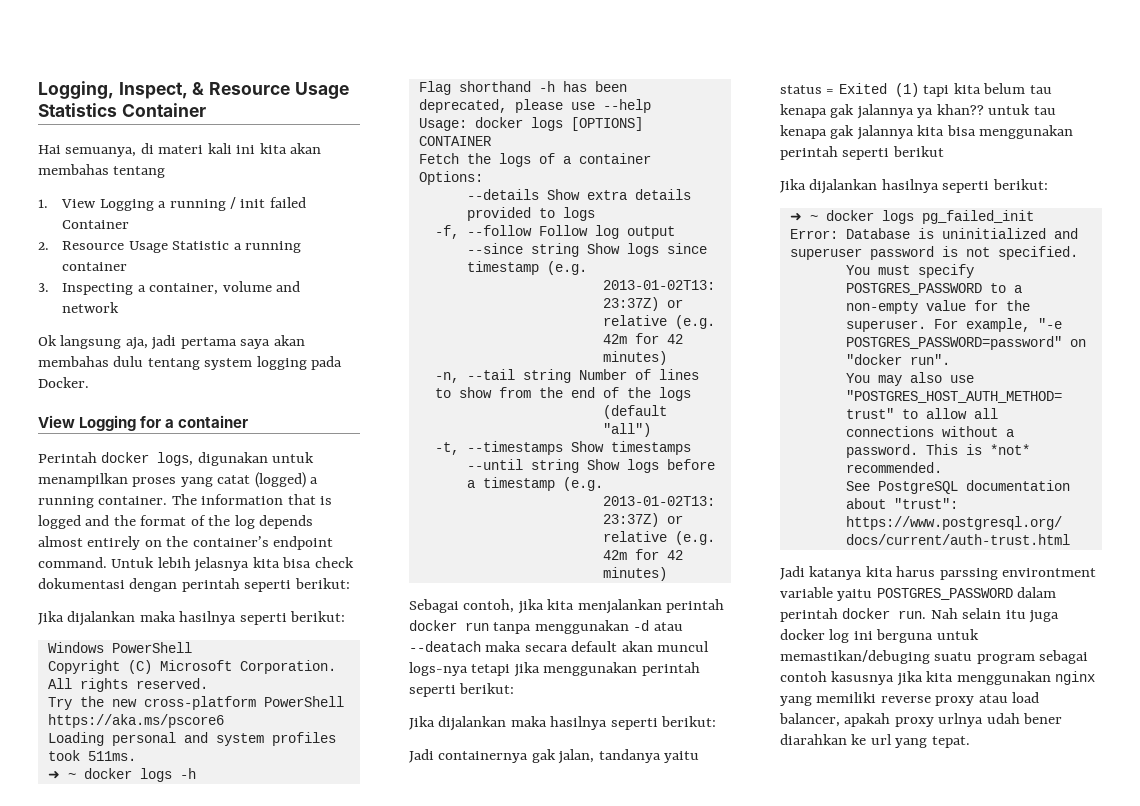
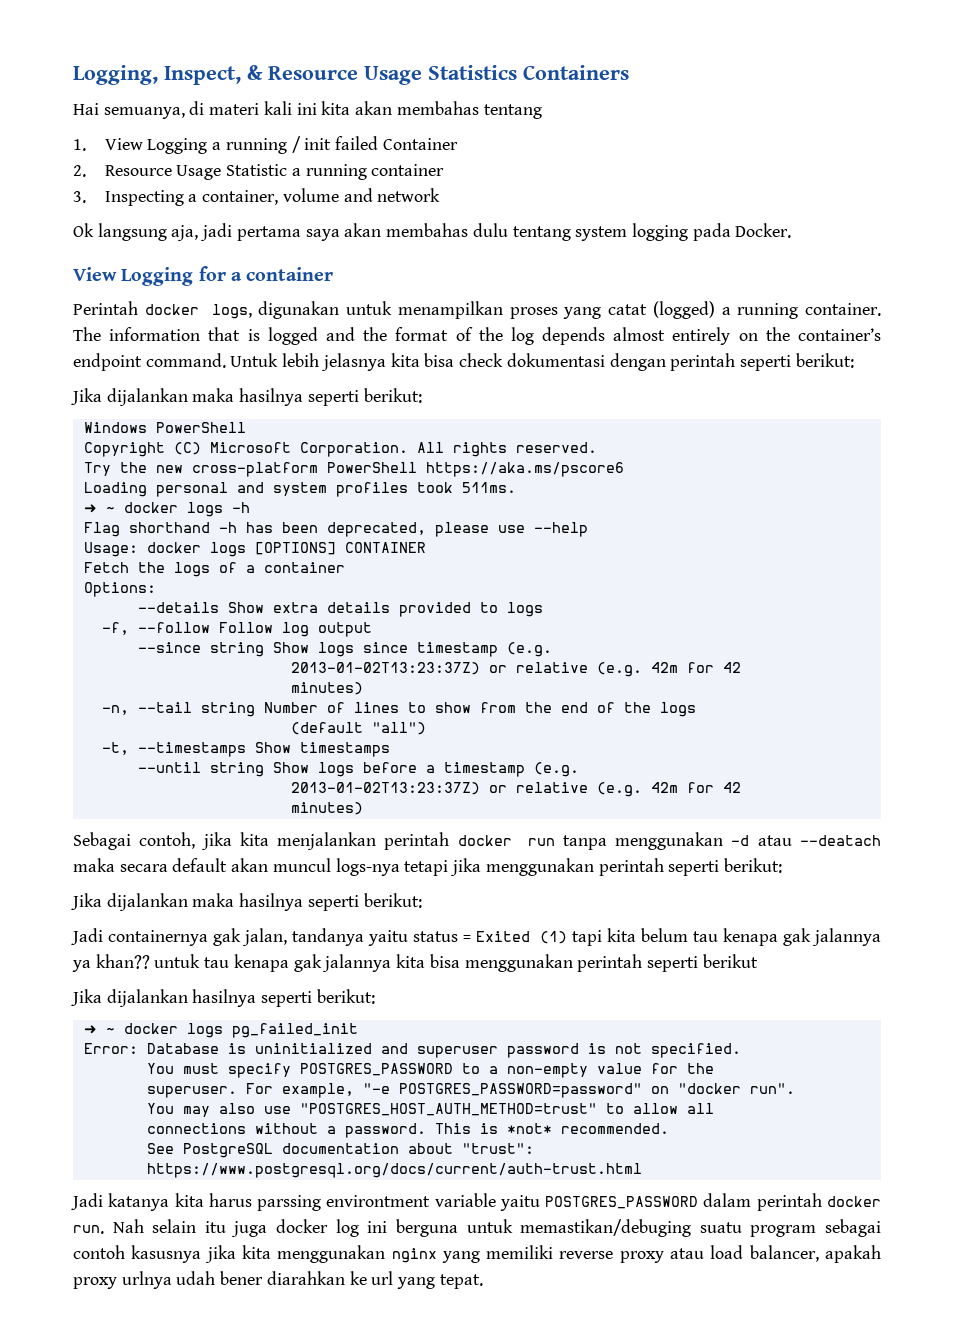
[121,103,206,117] Container -> [523,65,629,80] Containers

